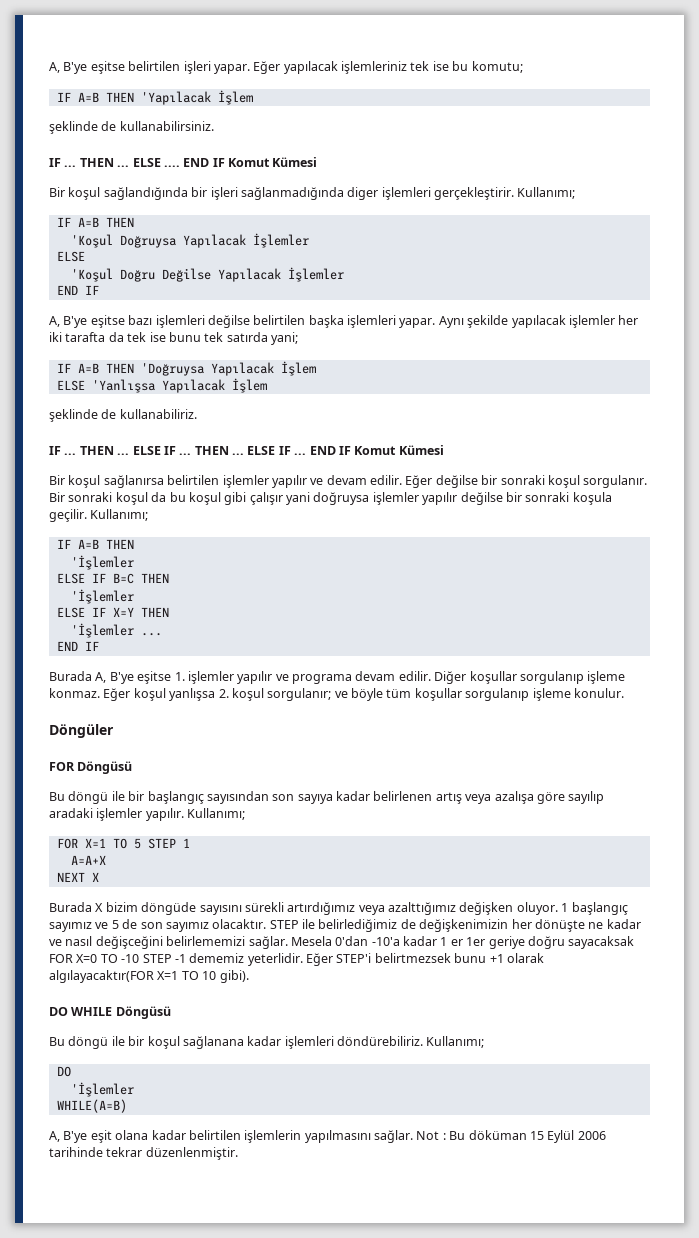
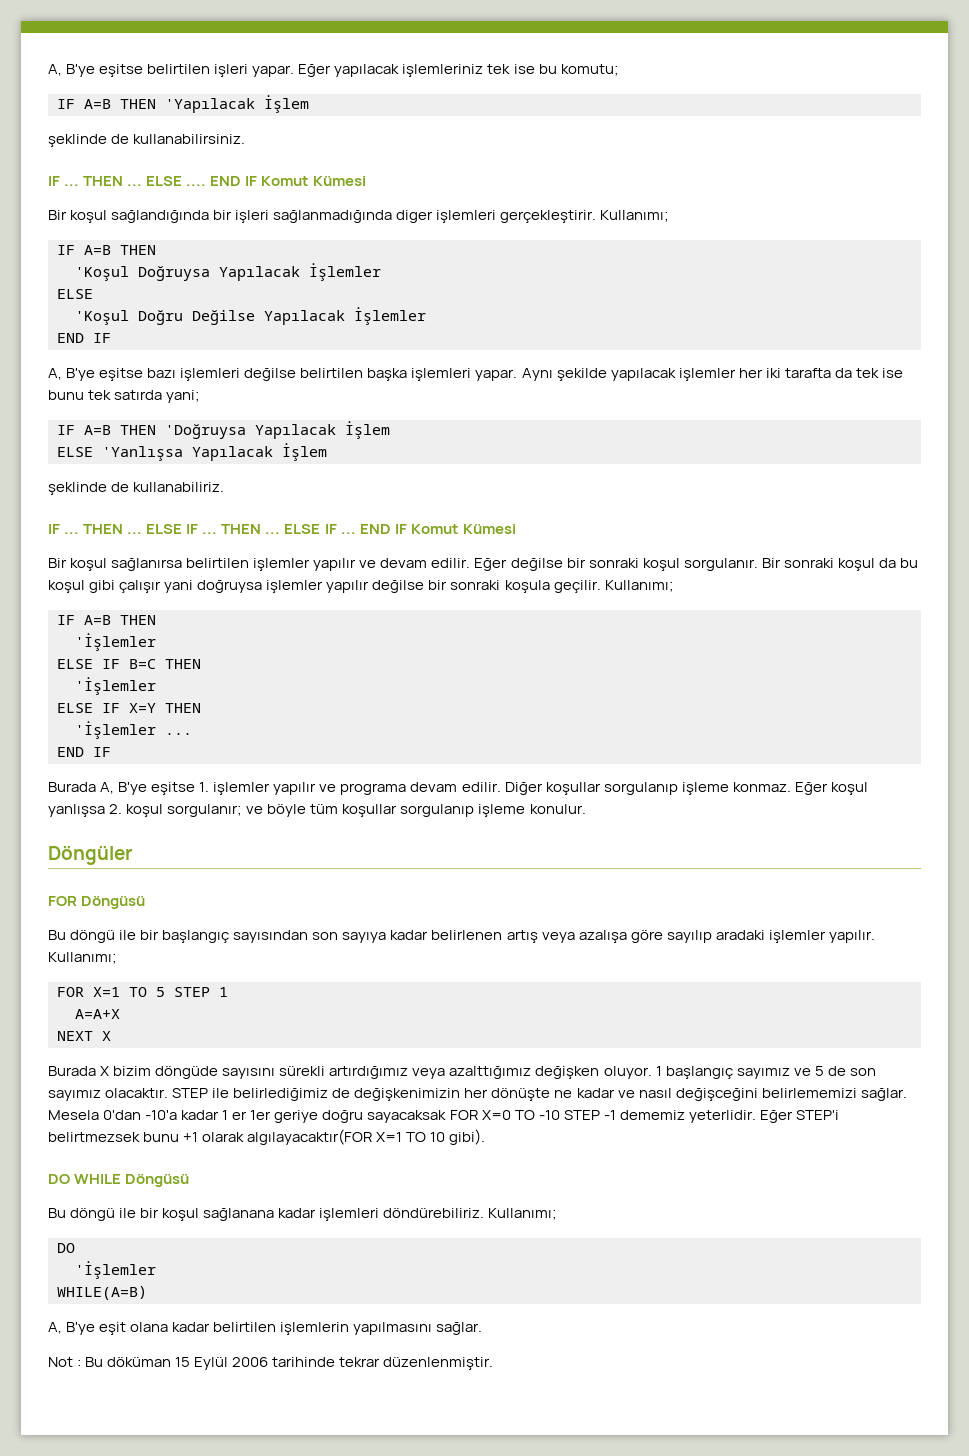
(413, 1136) none -> (483, 1328) //

